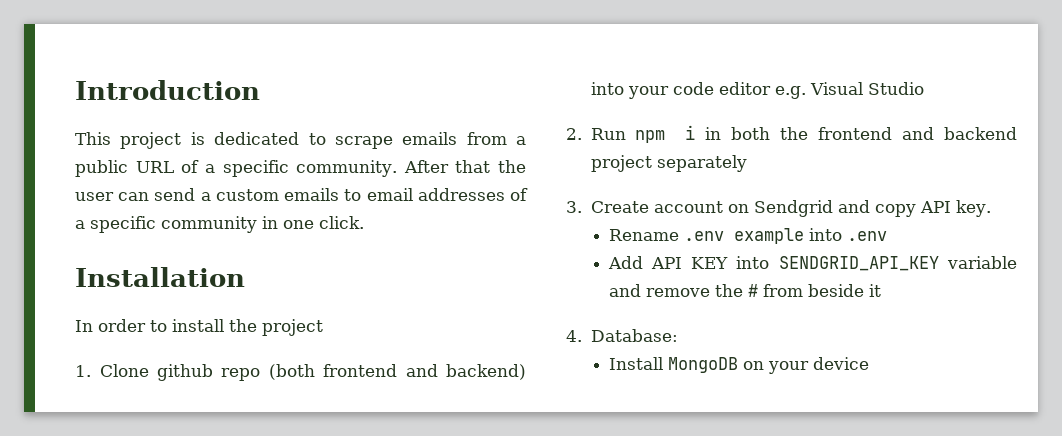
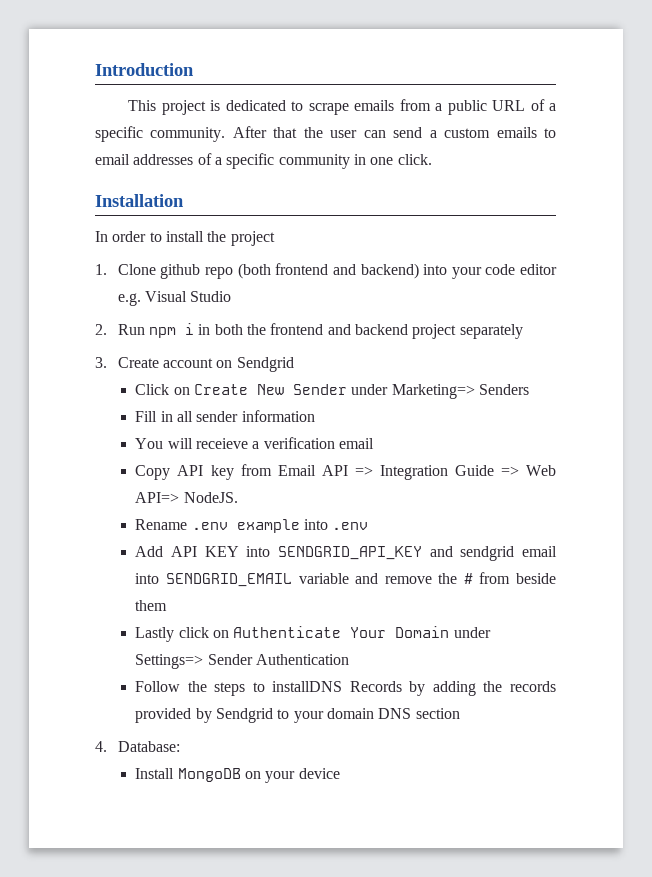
[837,200,991,217] and copy API key. -> [135,384,530,399] [135,410,315,422] [135,437,375,449] [135,464,556,480] [135,492,238,503] // Click on Create New Sender under Marketing=> Senders // Fill in all sender information // You will receieve a verification email // Copy API key from Email API => Integration Guide => Web API=> NodeJS.
(939, 263) none -> [429,546,557,561] [135,573,292,587] and sendgrid email into SENDGRID_EMAIL
[868,284,881,297] it -> [135,600,168,611] [135,626,491,642] [135,654,350,669] [135,681,556,696] [135,708,460,723] them // Lastly click on Authenticate Your Domain under Settings=> Sender Authentication // Follow the steps to installDNS Records by adding the records provided by Sendgrid to your domain DNS section

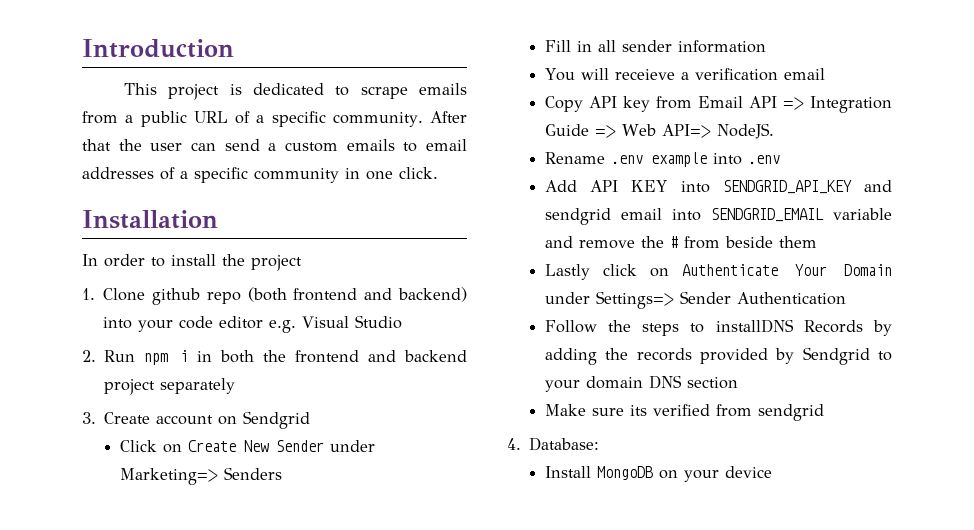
(460, 713) none -> [544,404,824,421] // Make sure its verified from sendgrid

